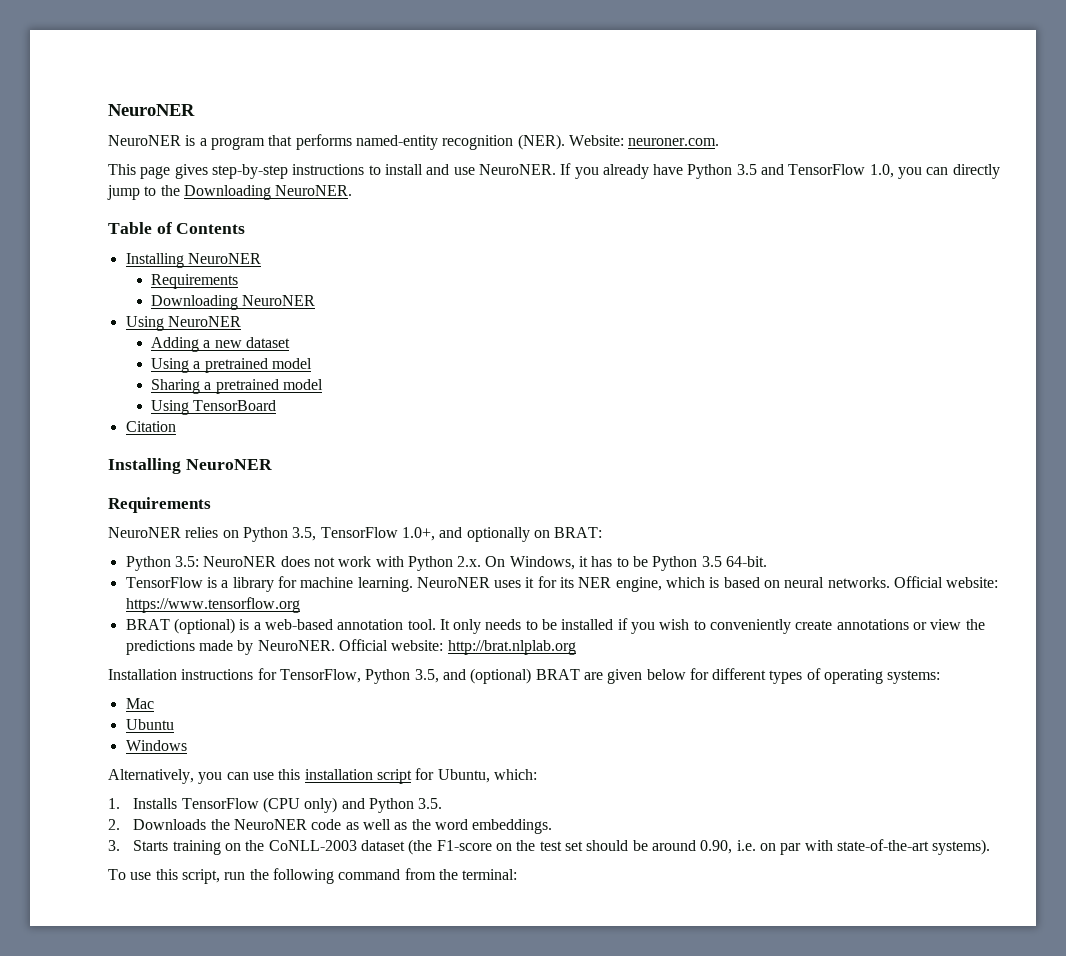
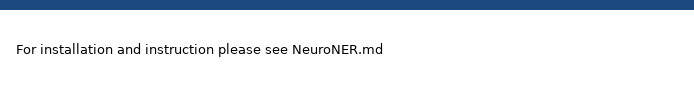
[108,104,195,116] [108,134,720,150] [108,163,1000,179] [107,185,353,200] [108,222,246,234] [125,253,261,268] [151,274,239,289] [151,295,316,310] [125,316,241,331] [151,337,290,352] [151,358,312,373] [151,379,323,394] [151,400,277,415] [125,421,176,432] [108,458,272,474] [108,497,211,513] [108,527,603,542] [125,556,768,571] [125,576,999,592] [125,597,300,613] [125,618,985,634] [125,639,576,655] [108,668,941,684] [125,698,154,709] [125,719,174,730] [125,740,187,751] [108,768,537,784] [108,797,443,813] [108,819,553,834] [108,839,991,855] [108,868,518,884] NeuroNER // NeuroNER is a program that performs named-entity recognition (NER). Website: neuroner.com. // This page gives step-by-step instructions to install and use NeuroNER. If you already have Python 3.5 and TensorFlow 1.0, you can directly jump to the Downloading NeuroNER. // Table of Contents // Installing NeuroNER // Requirements // Downloading NeuroNER // Using NeuroNER // Adding a new dataset // Using a pretrained model // Sharing a pretrained model // Using TensorBoard // Citation // Installing NeuroNER // Requirements // NeuroNER relies on Python 3.5, TensorFlow 1.0+, and optionally on BRAT: // Python 3.5: NeuroNER does not work with Python 2.x. On Windows, it has to be Python 3.5 64-bit. // TensorFlow is a library for machine learning. NeuroNER uses it for its NER engine, which is based on neural networks. Official website: https://www.tensorflow.org // BRAT (optional) is a web-based annotation tool. It only needs to be installed if you wish to conveniently create annotations or view the predictions made by NeuroNER. Official website: http://brat.nlplab.org // Installation instructions for TensorFlow, Python 3.5, and (optional) BRAT are given below for different types of operating systems: // Mac // Ubuntu // Windows // Alternatively, you can use this installation script for Ubuntu, which: // 1. Installs TensorFlow (CPU only) and Python 3.5. // 2. Downloads the NeuroNER code as well as the word embeddings. // 3. Starts training on the CoNLL-2003 dataset (the F1-score on the test set should be around 0.90, i.e. on par with state-of-the-art systems). // To use this script, run the following command from the terminal: -> [16,43,383,57] For installation and instruction please see NeuroNER.md

